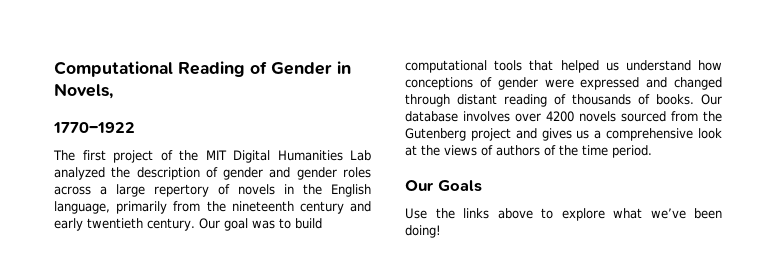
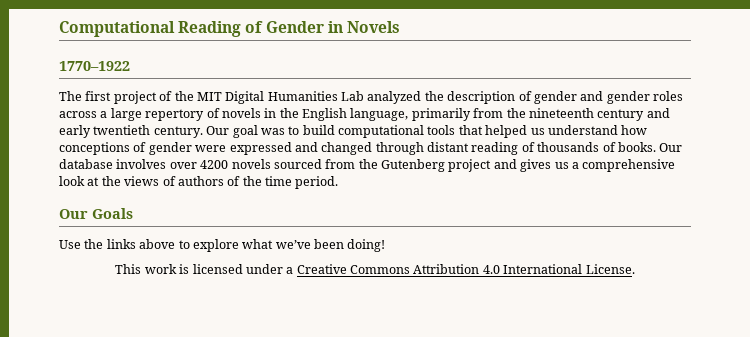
[54,83,113,99] Novels, -> [346,21,400,33] Novels
(441, 231) none -> [115,264,635,274] // This work is licensed under a Creative Commons Attribution 4.0 International License.

